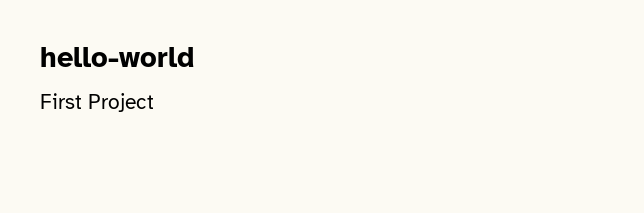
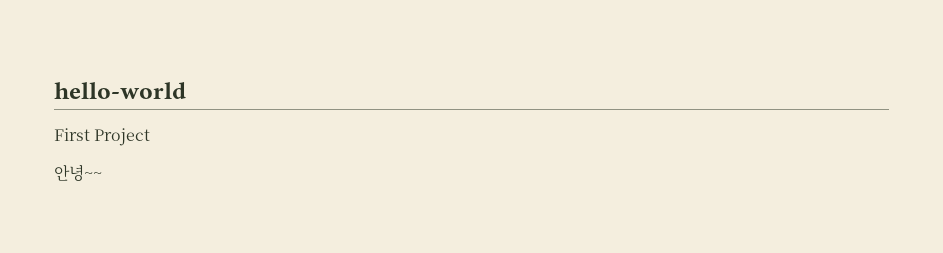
(154, 102) none -> [54,164,102,181] // 안녕~~

